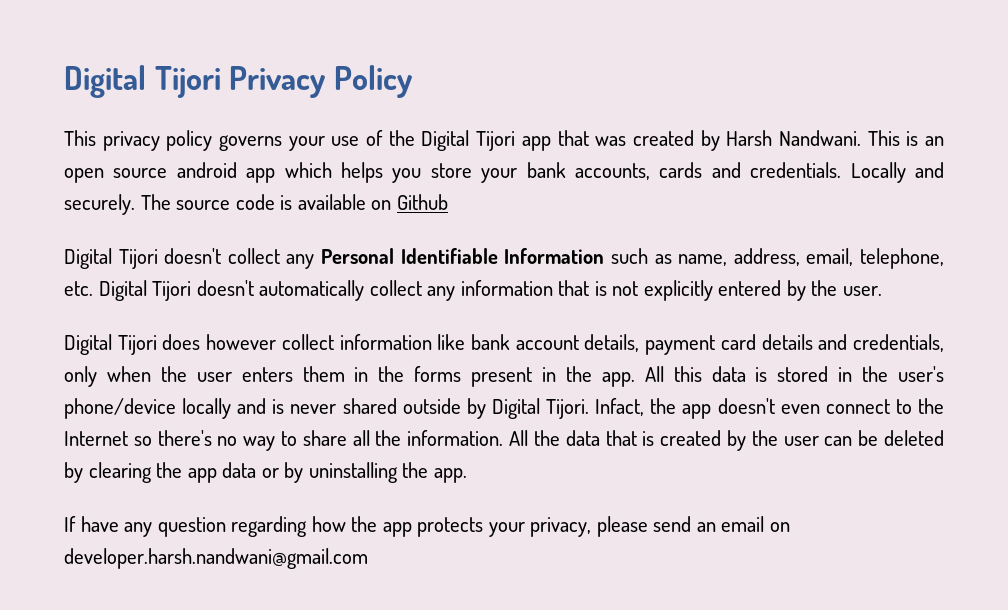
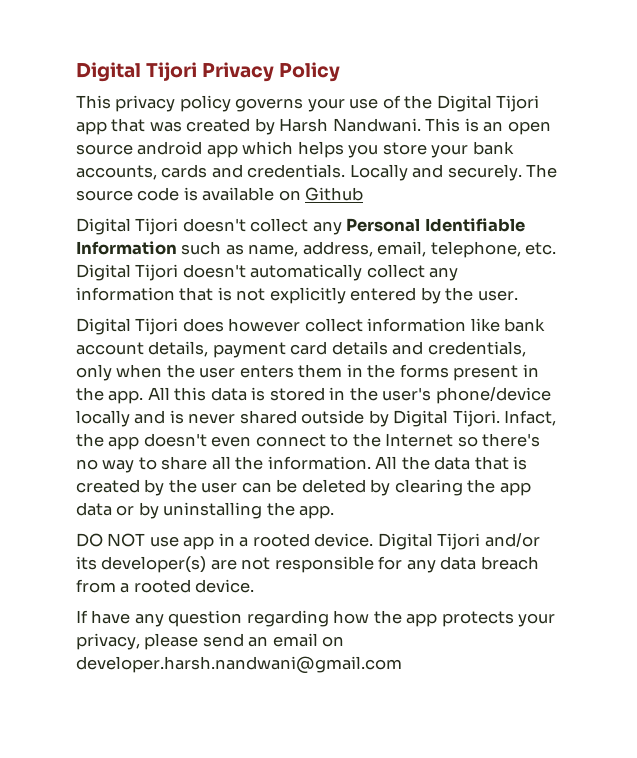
(467, 475) none -> [76,533,540,550] [76,556,539,573] [76,579,255,593] // DO NOT use app in a rooted device. Digital Tijori and/or its developer(s) are not responsible for any data breach from a rooted device.

